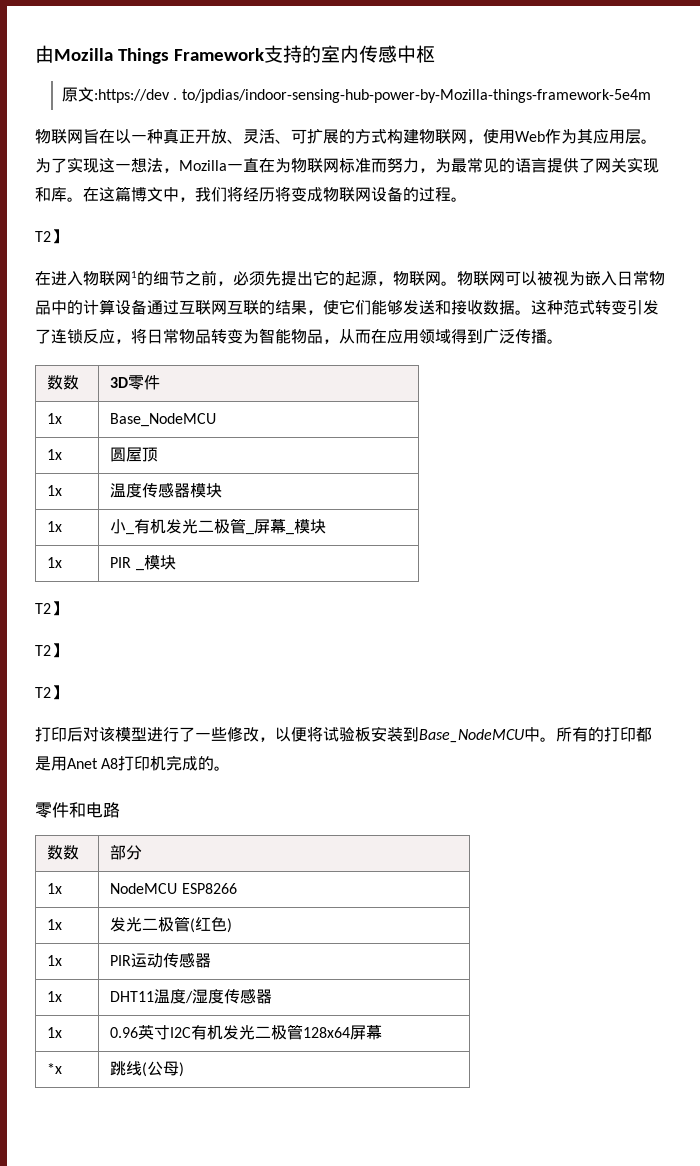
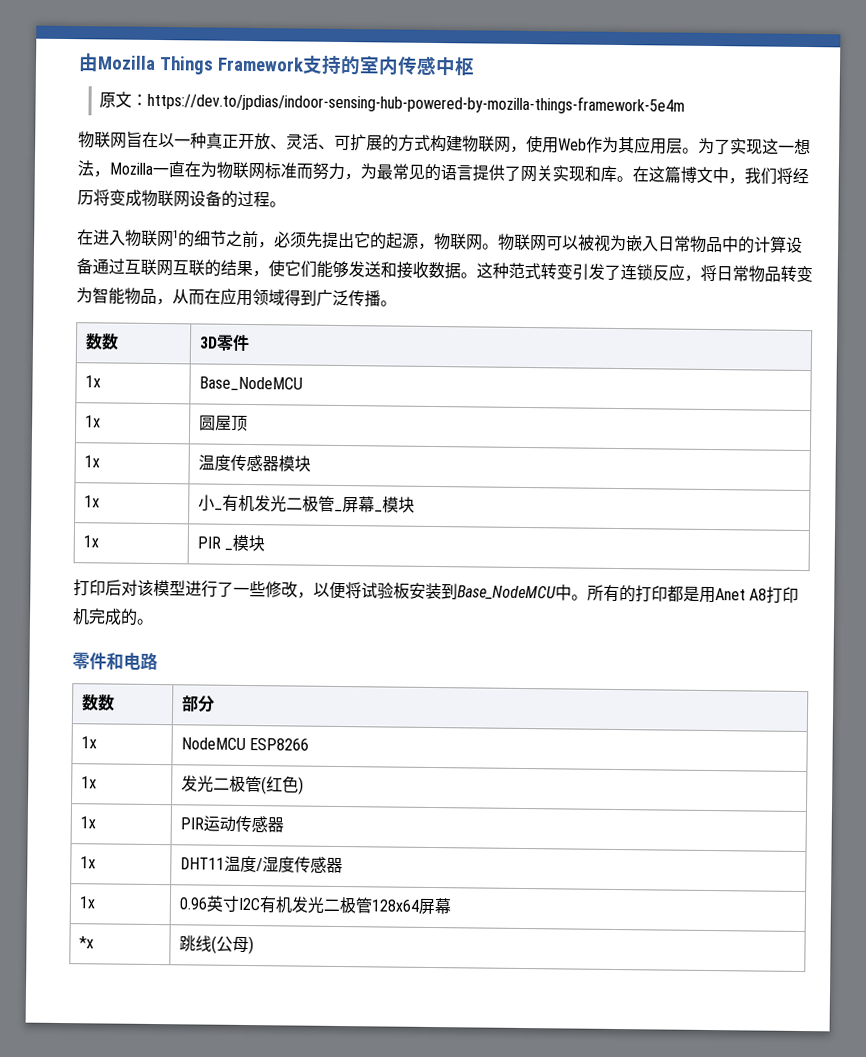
[94,89,651,103] :https://dev . to/jpdias/indoor-sensing-hub-power-by-Mozilla-things-framework-5e4m -> [131,91,686,115] ：https://dev.to/jpdias/indoor-sensing-hub-powered-by-mozilla-things-framework-5e4m
[35,229,67,244] // T2】 -> (286, 204) none
[35,601,67,616] [35,643,67,658] [35,685,67,700] // T2】 // T2】 // T2】 -> (266, 543) none

